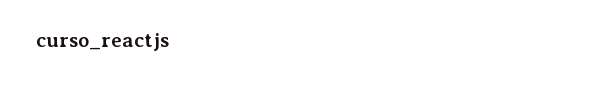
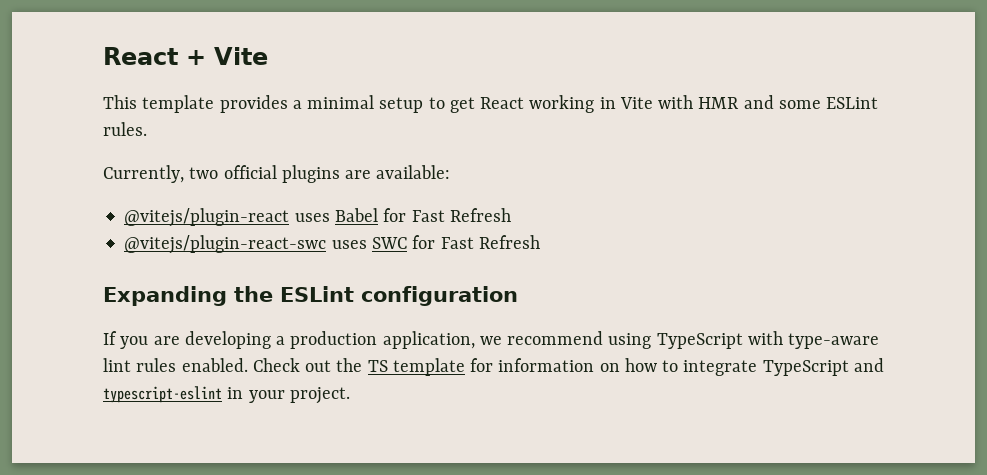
[36,33,169,51] curso_reactjs -> [103,47,268,65] [103,95,879,113] [103,122,147,136] [103,165,451,183] [124,208,511,227] [124,235,540,254] [103,286,518,306] [103,331,880,349] [103,358,884,376] [103,386,350,404] React + Vite // This template provides a minimal setup to get React working in Vite with HMR and some ESLint rules. // Currently, two official plugins are available: // @vitejs/plugin-react uses Babel for Fast Refresh // @vitejs/plugin-react-swc uses SWC for Fast Refresh // Expanding the ESLint configuration // If you are developing a production application, we recommend using TypeScript with type-aware lint rules enabled. Check out the TS template for information on how to integrate TypeScript and typescript-eslint in your project.

